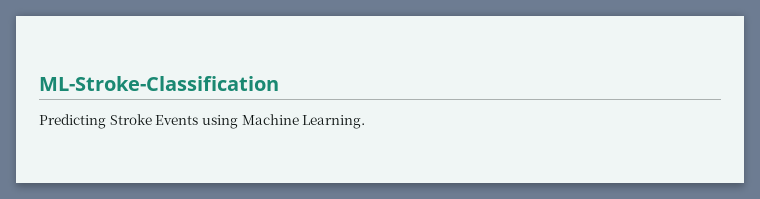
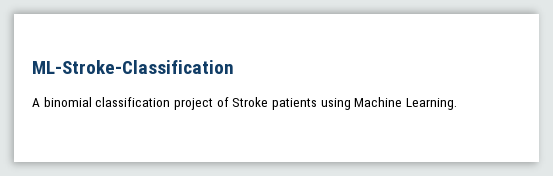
[39,114,199,129] Predicting Stroke Events -> [32,97,317,110] A binomial classification project of Stroke patients

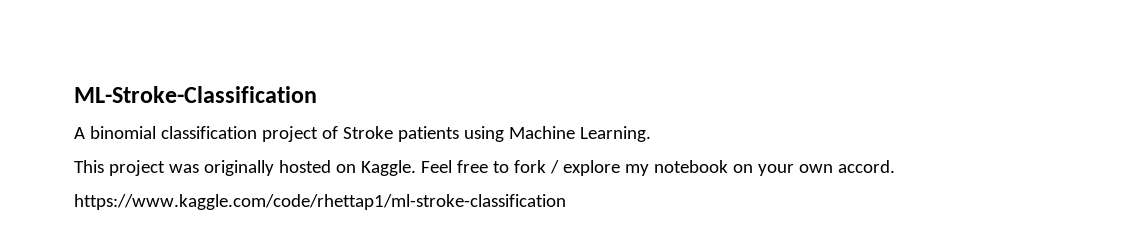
(457, 104) none -> [74,160,895,176] [74,194,566,210] // This project was originally hosted on Kaggle. Feel free to fork / explore my notebook on your own accord. // https://www.kaggle.com/code/rhettap1/ml-stroke-classification

